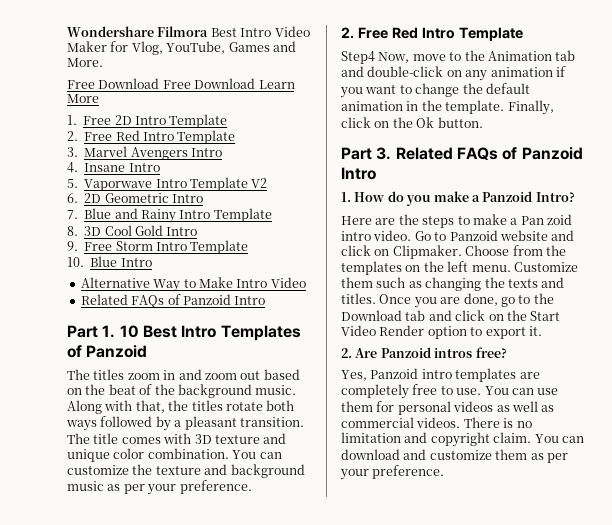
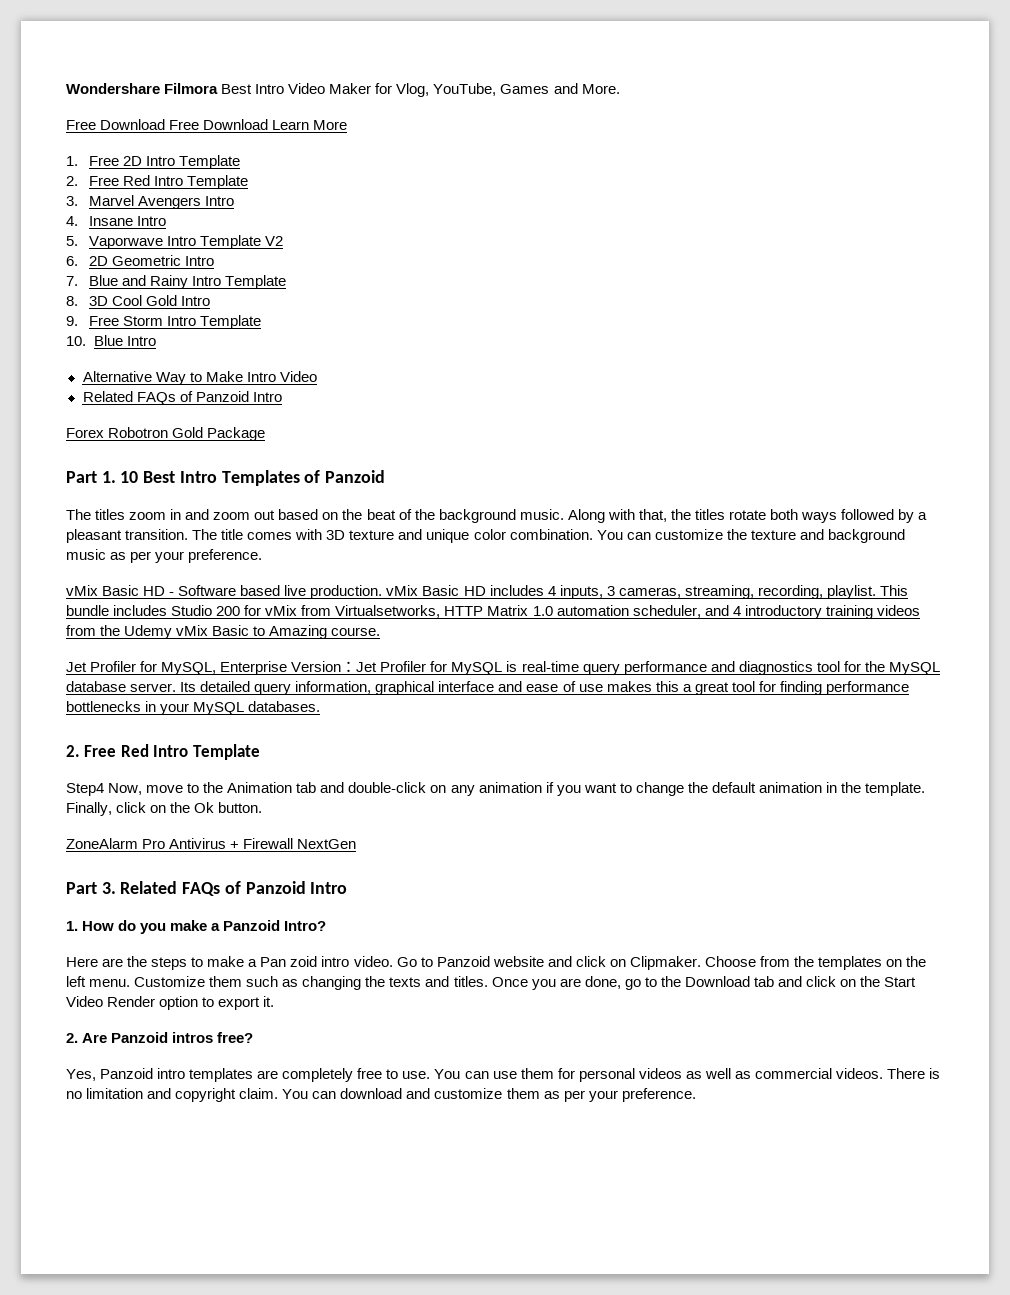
(266, 300) none -> [66,427,266,441] // Forex Robotron Gold Package
(252, 487) none -> [66,585,908,599] [66,605,920,619] [66,625,381,639] [66,661,940,675] [66,681,909,695] [66,701,321,715] // vMix Basic HD - Software based live production. vMix Basic HD includes 4 inputs, 3 cameras, streaming, recording, playlist. This bundle includes Studio 200 for vMix from Virtualsetworks, HTTP Matrix 1.0 automation scheduler, and 4 introductory training videos from the Udemy vMix Basic to Amazing course. // Jet Profiler for MySQL, Enterprise Version：Jet Profiler for MySQL is real-time query performance and diagnostics tool for the MySQL database server. Its detailed query information, graphical interface and ease of use makes this a great tool for finding performance bottlenecks in your MySQL databases.
(483, 122) none -> [66,838,357,849] // ZoneAlarm Pro Antivirus + Firewall NextGen

